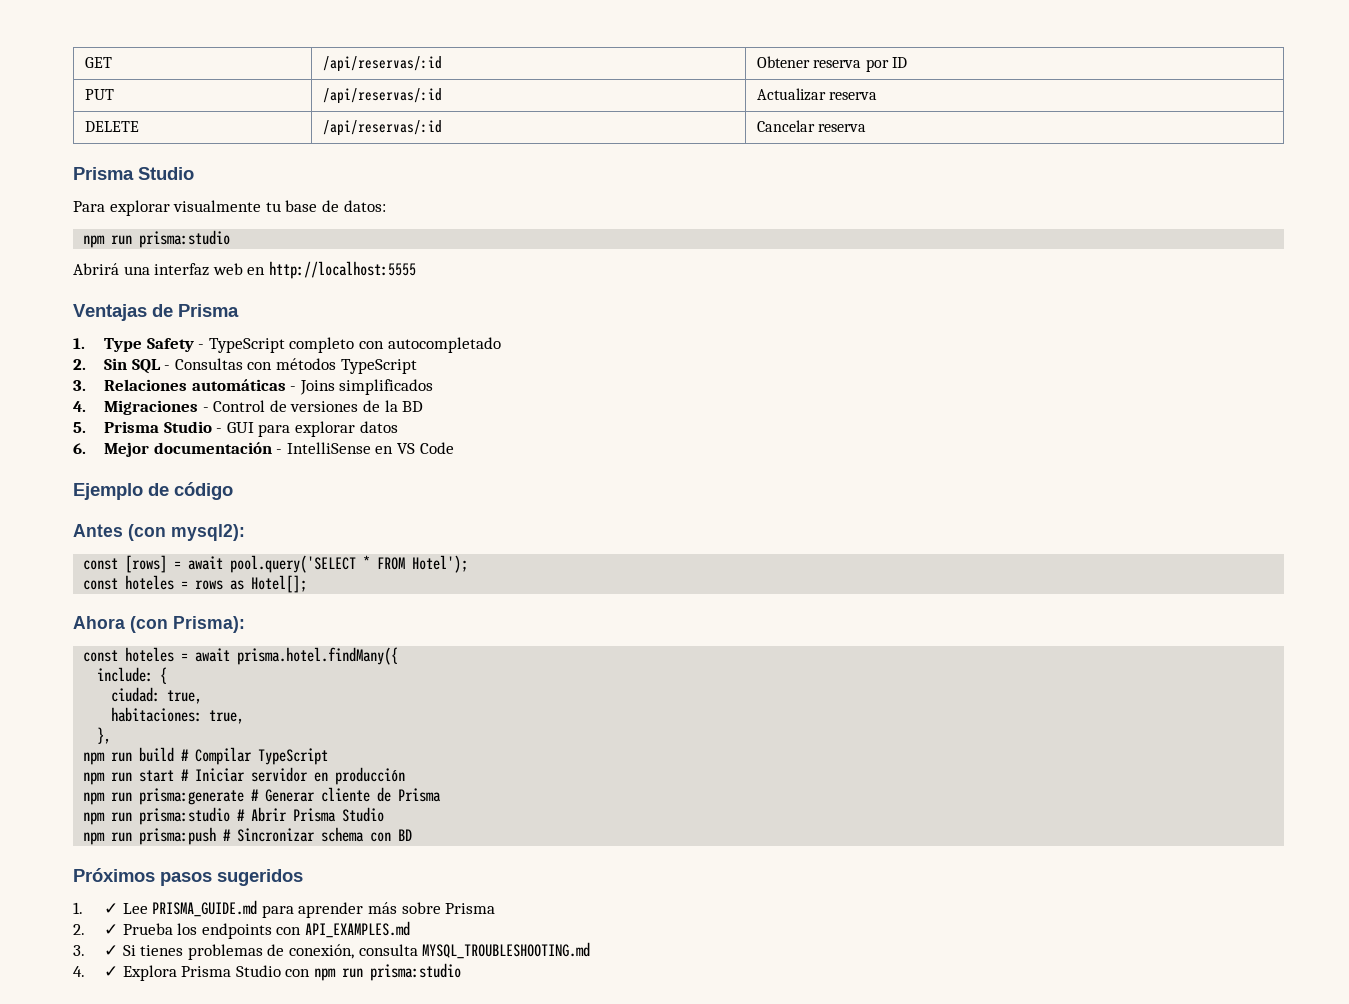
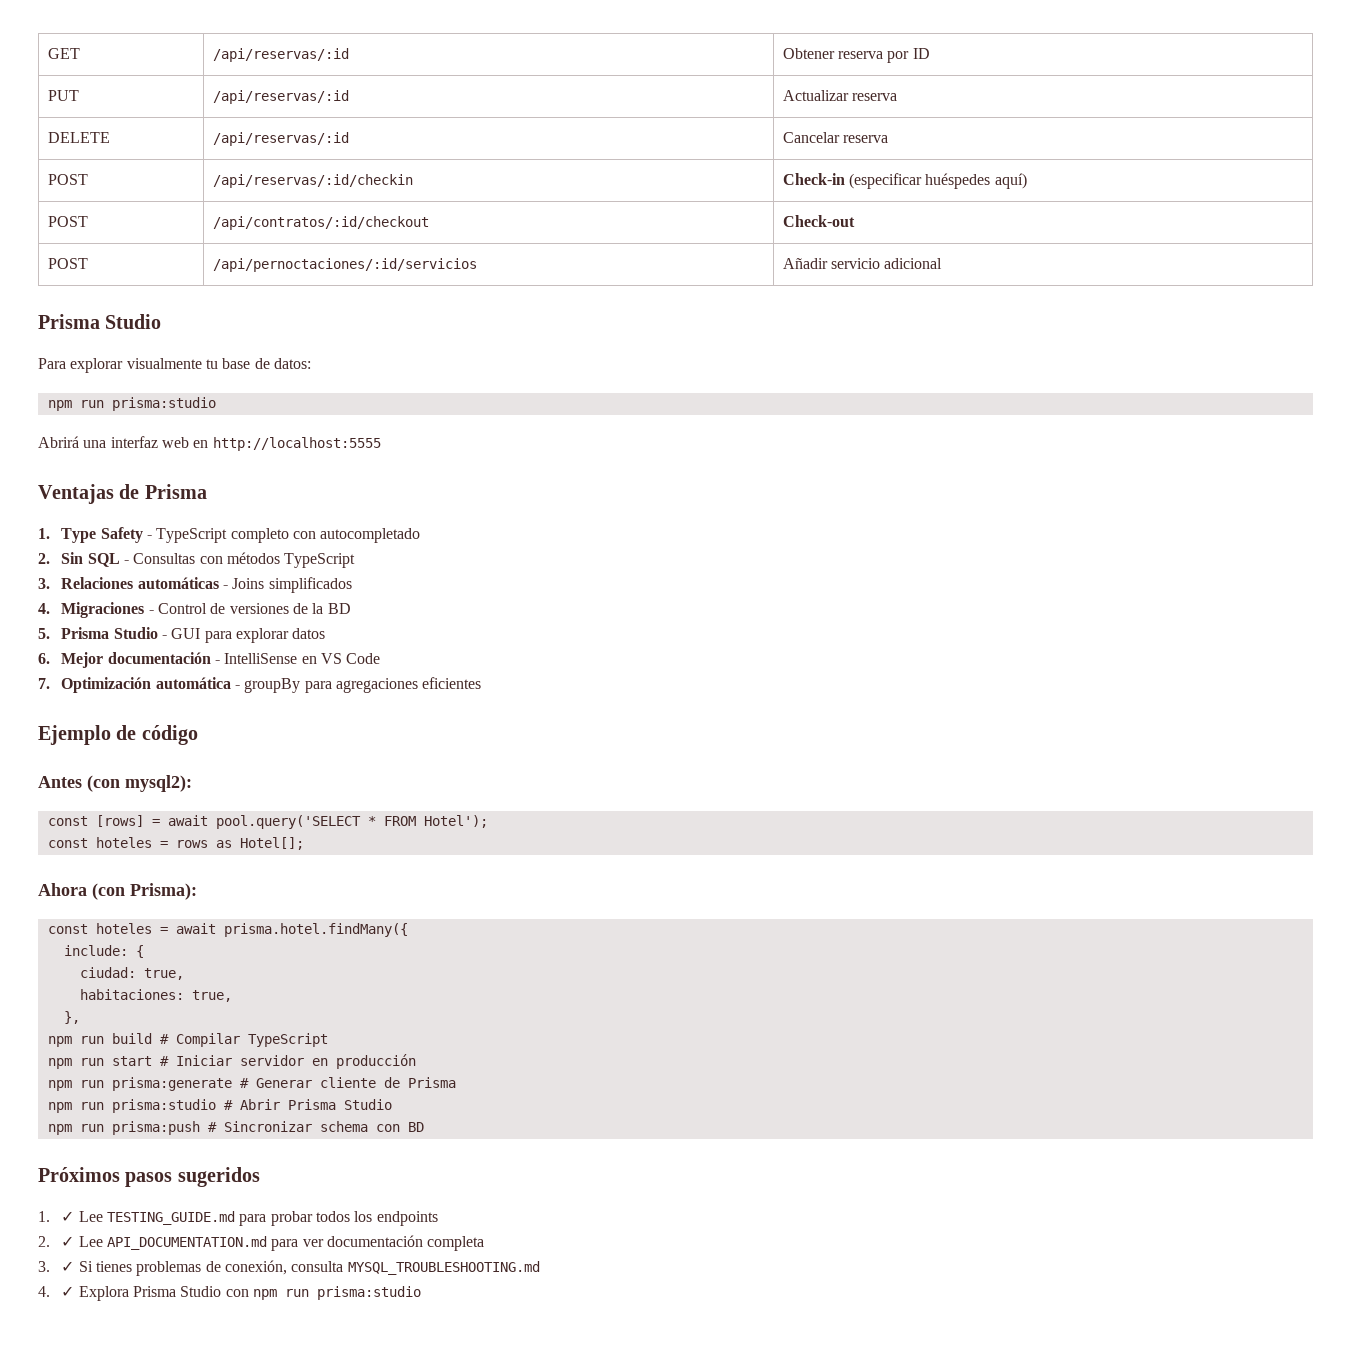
(867, 128) none -> [47,174,88,185] [212,174,413,188] [782,173,1027,189] [47,216,88,227] [212,216,429,230] [782,215,855,227] [47,258,88,269] [212,258,477,272] [782,258,943,269] // POST | /api/reservas/:id/checkin | Check-in (especificar huéspedes aquí) // POST | /api/contratos/:id/checkout | Check-out // POST | /api/pernoctaciones/:id/servicios | Añadir servicio adicional
(454, 448) none -> [38,677,482,693] // 7. Optimización automática - groupBy para agregaciones eficientes
[152,900,496,918] [73,921,410,939] PRISMA_GUIDE.md para aprender más sobre Prisma // 2. ✓ Prueba los endpoints con API_EXAMPLES.md -> [106,1211,438,1226] [38,1235,485,1251] TESTING_GUIDE.md para probar todos los endpoints // 2. ✓ Lee API_DOCUMENTATION.md para ver documentación completa

